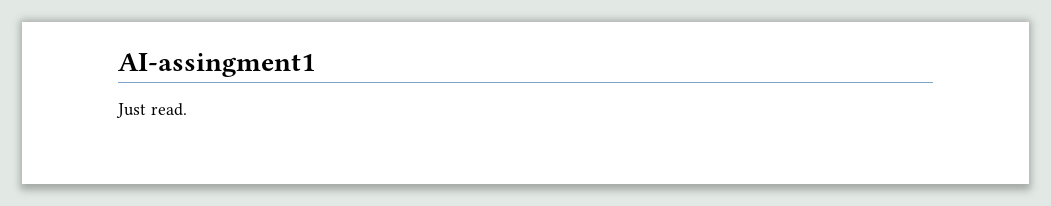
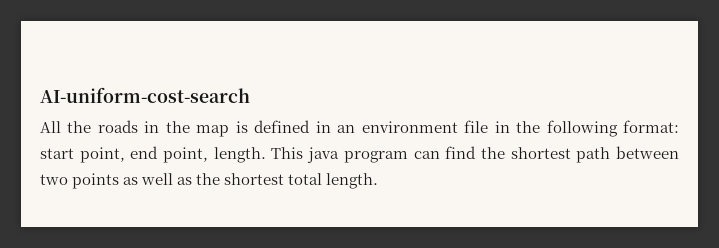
[118,53,315,77] [116,103,187,118] AI-assingment1 // Just read. -> [40,87,250,103] [40,120,679,137] [40,146,679,163] [40,173,379,189] AI-uniform-cost-search // All the roads in the map is defined in an environment file in the following format: start point, end point, length. This java program can find the shortest path between two points as well as the shortest total length.

